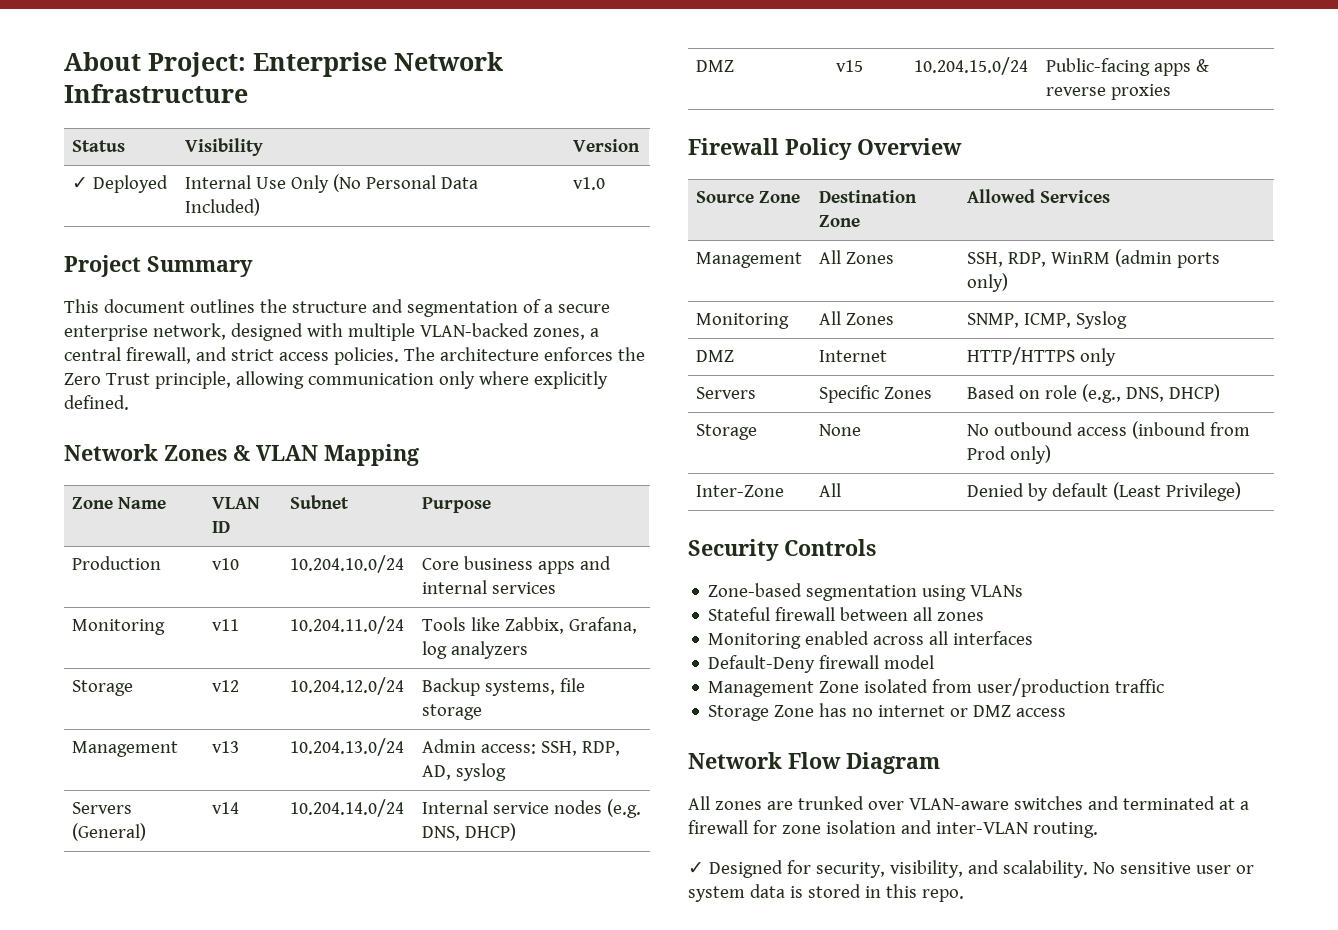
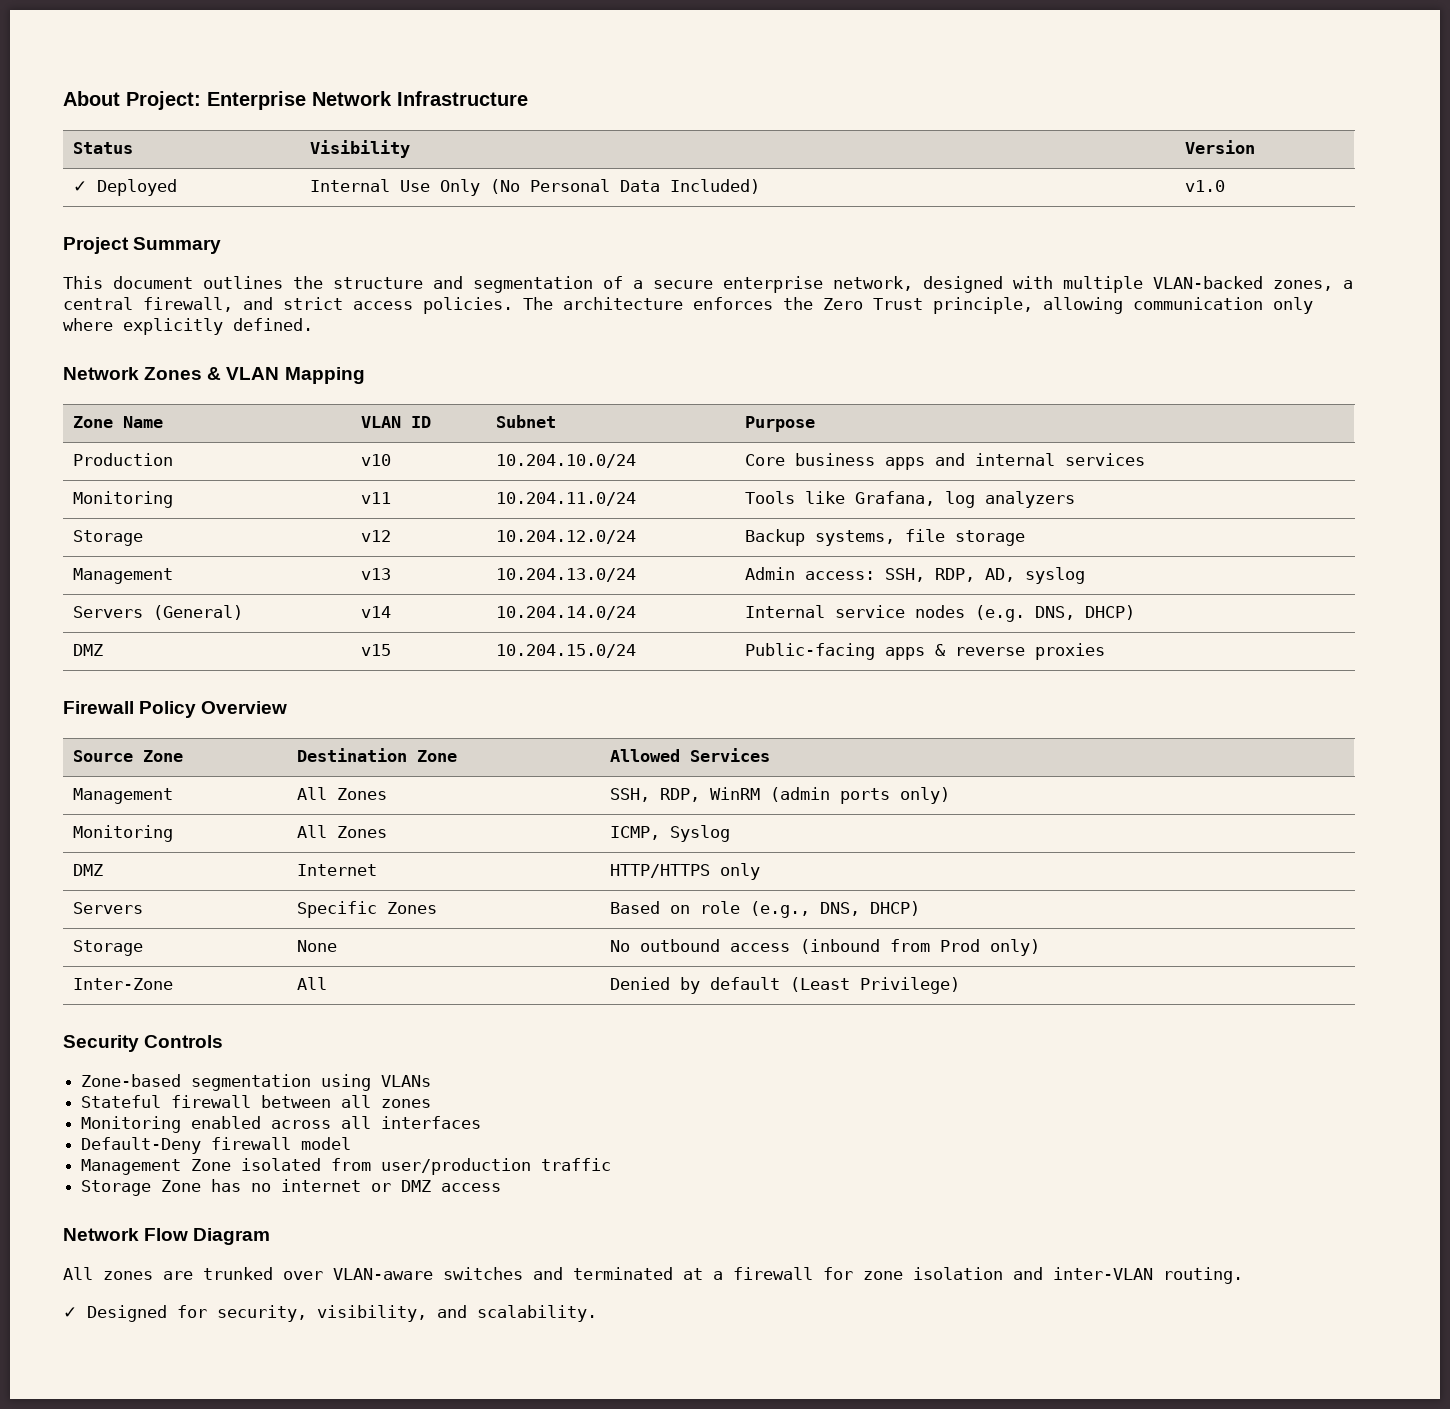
[505,617,565,634] Zabbix, -> (845, 497) none
[967,313,1020,328] SNMP, -> (387, 832) none
[1092,862,1254,874] [688,884,964,902] No sensitive user or system data is stored in this repo. -> (597, 1313) none

